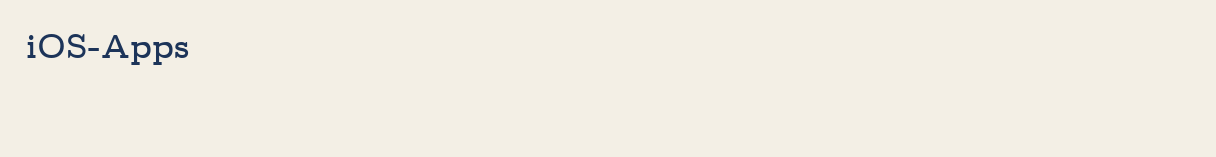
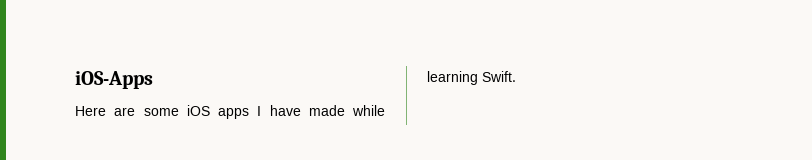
(189, 49) none -> [75,105,385,119] [427,71,516,85] // Here are some iOS apps I have made while learning Swift.

